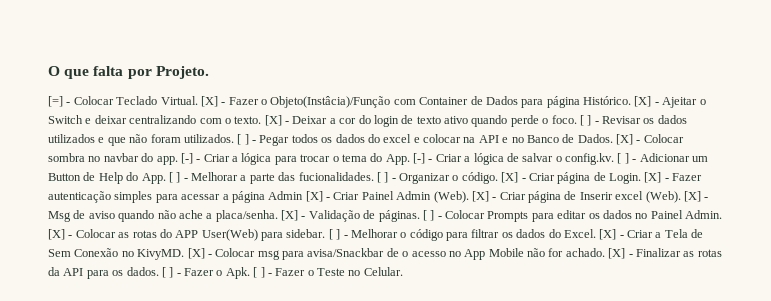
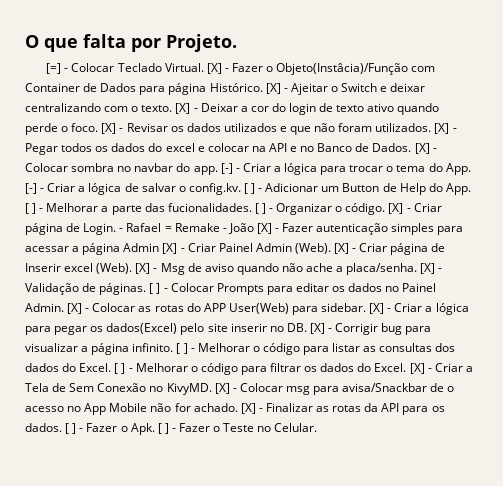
[579,115,592,126] [ ] -> [101,123,117,134] [X]
[237,134,249,145] [ ] -> [434,123,450,134] [X]
(641, 178) none -> [119,223,254,234] - Rafael = Remake - João
(326, 233) none -> [369,303,469,315] [25,323,432,335] [25,343,456,355] [25,363,112,372] [X] - Criar a lógica para pegar os dados(Excel) pelo site inserir no DB. [X] - Corrigir bug para visualizar a página infinito. [ ] - Melhorar o código para listar as consultas dos dados do Excel.

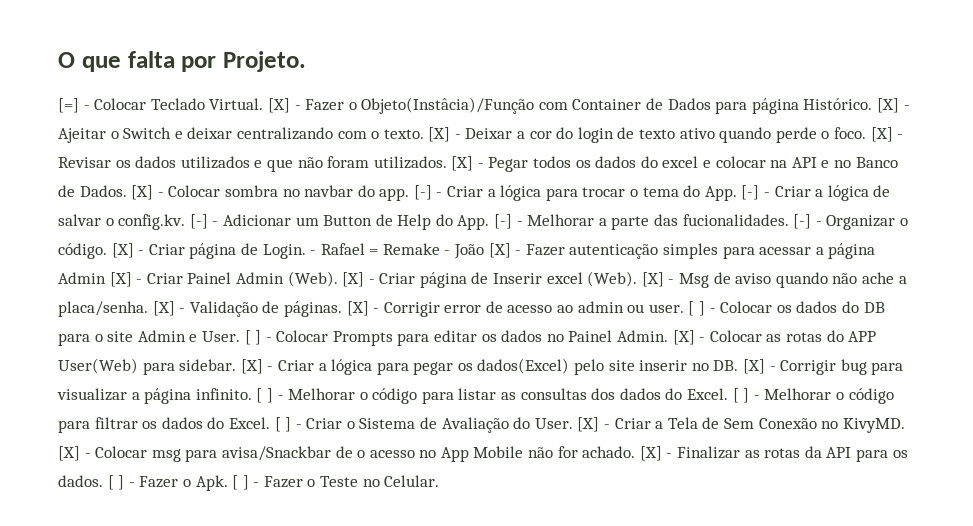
[243,183,256,194] [ ] -> [189,214,208,229] [-]
[25,203,37,214] [ ] -> [494,214,513,229] [-]
[254,203,266,214] [ ] -> [793,214,812,229] [-]
(147, 289) none -> [346,301,885,317] [58,330,240,346] [X] - Corrigir error de acesso ao admin ou user. [ ] - Colocar os dados do DB para o site Admin e User.
(407, 367) none -> [274,417,573,433] [ ] - Criar o Sistema de Avaliação do User.

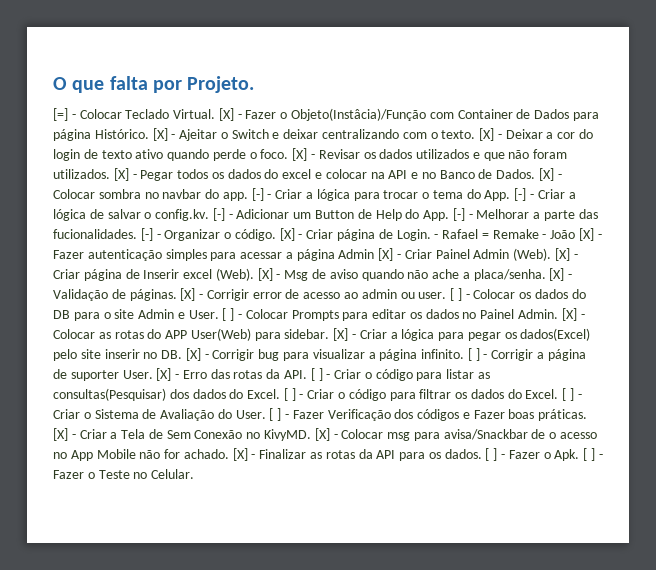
[288,388,356,400] Melhorar -> [491,349,586,361] [53,368,362,381] Corrigir a página de suporter User. [X] - Erro das rotas da API. [ ] - Criar
[520,388,587,400] consultas -> [53,388,166,401] consultas(Pesquisar)
[764,388,832,400] Melhorar -> [307,389,335,399] Criar
(573, 423) none -> [269,408,588,421] [ ] - Fazer Verificação dos códigos e Fazer boas práticas.

